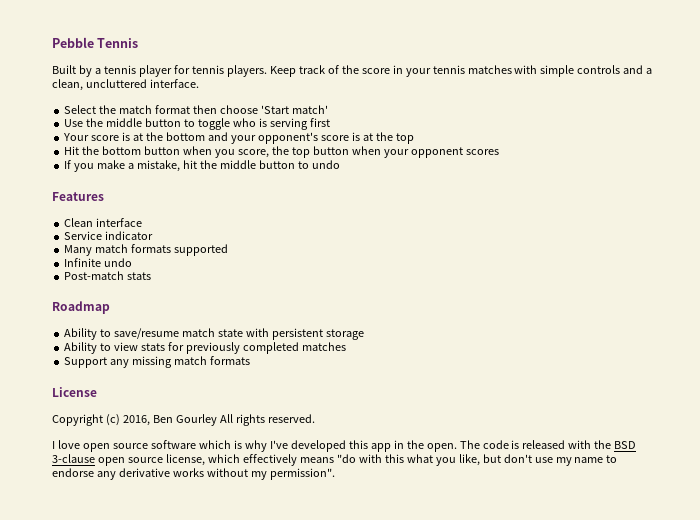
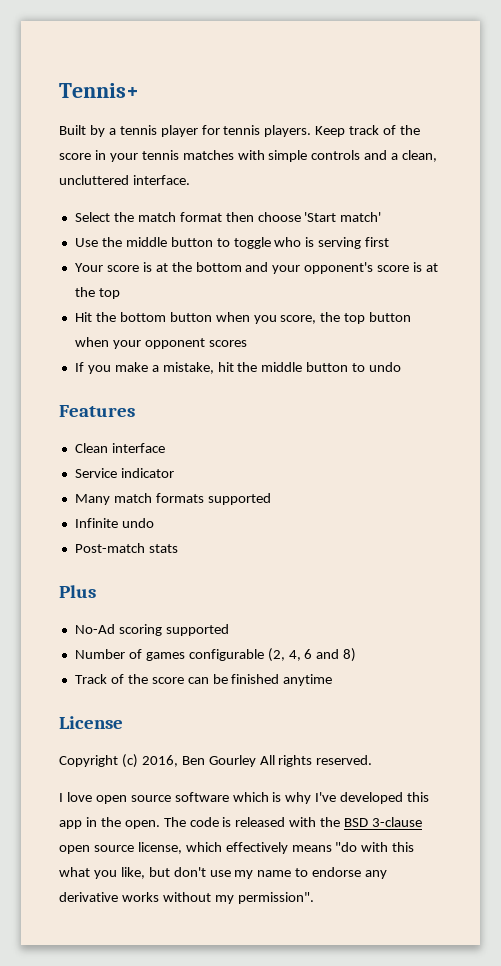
[52,37,139,48] Pebble Tennis -> [59,83,139,98] Tennis+
[52,301,110,314] [64,328,364,340] [64,342,346,354] [64,356,250,368] Roadmap // Ability to save/resume match state with persistent storage // Ability to view stats for previously completed matches // Support any missing match formats -> [59,585,96,598] [74,624,229,636] [74,648,357,662] [74,674,333,686] Plus // No-Ad scoring supported // Number of games configurable (2, 4, 6 and 8) // Track of the score can be finished anytime

